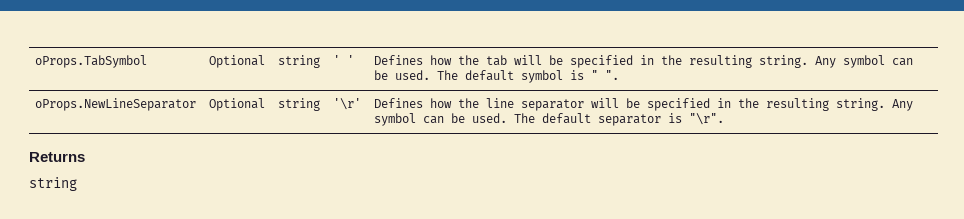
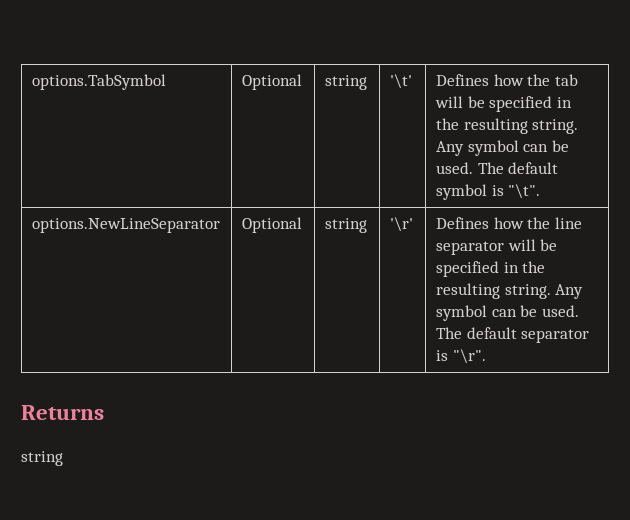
[35,55,148,68] [209,55,266,68] [278,55,321,68] [333,55,355,65] oProps.TabSymbol | Optional | string | ' ' -> [31,74,166,90] [241,74,302,90] [324,75,367,90] [389,74,412,89] options.TabSymbol | Optional | string | '\t'
[591,70,620,80] [35,98,197,111] " ". // oProps.NewLineSeparator -> [508,184,541,199] [31,218,220,233] "\t". // options.NewLineSeparator

